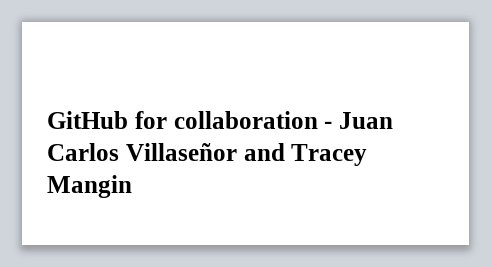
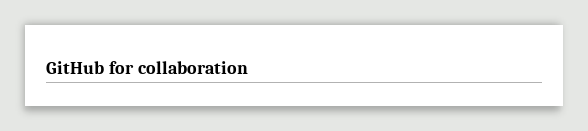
[324,112,393,129] [47,143,368,166] [47,175,132,198] - Juan Carlos Villaseñor and Tracey Mangin -> (248, 67) none

